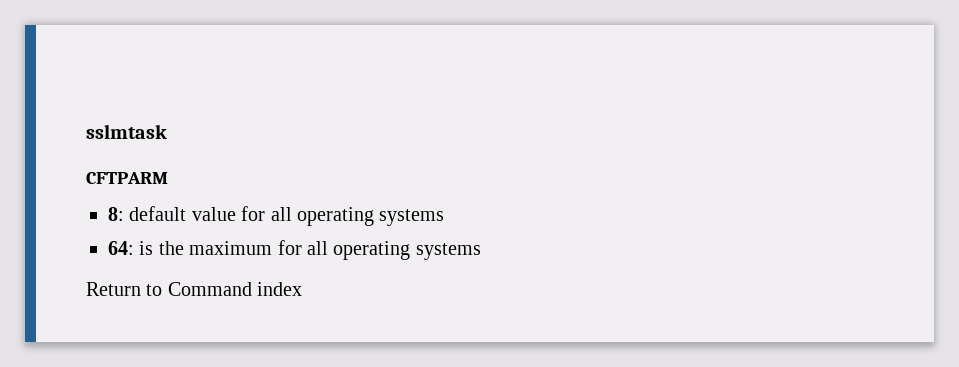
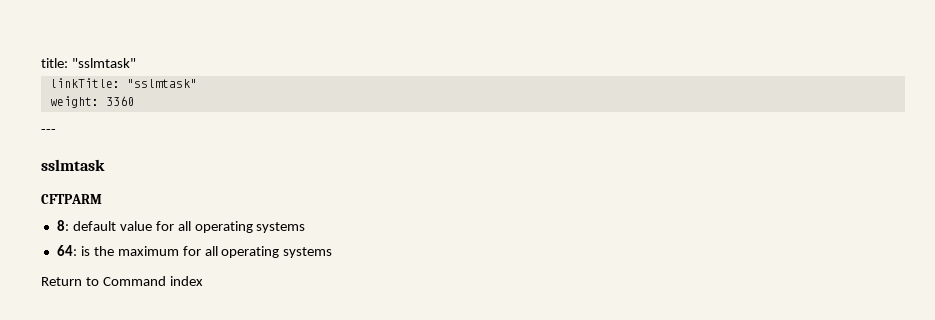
(86, 131) none -> [41,58,136,68] [49,78,197,88] [49,96,134,108] [41,129,56,134] title: "sslmtask" // linkTitle: "sslmtask" // weight: 3360 // --- //

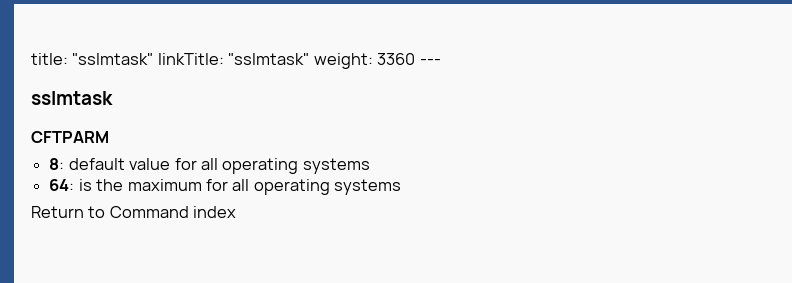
(136, 63) // -> (154, 59) none
(197, 83) // -> (310, 59) none
(134, 101) // -> (416, 59) none

